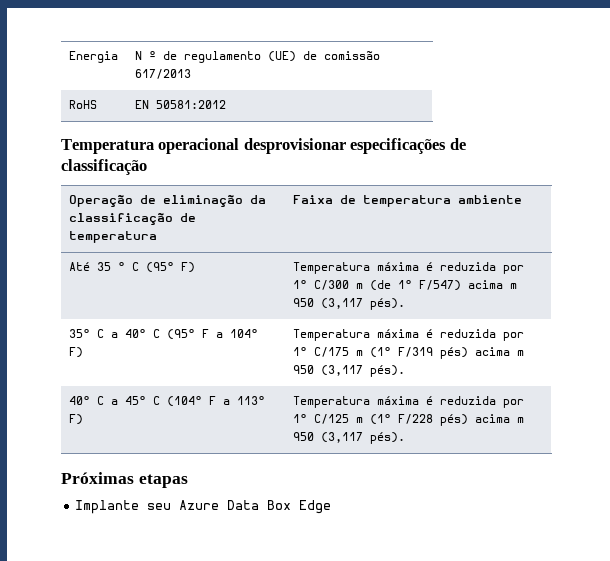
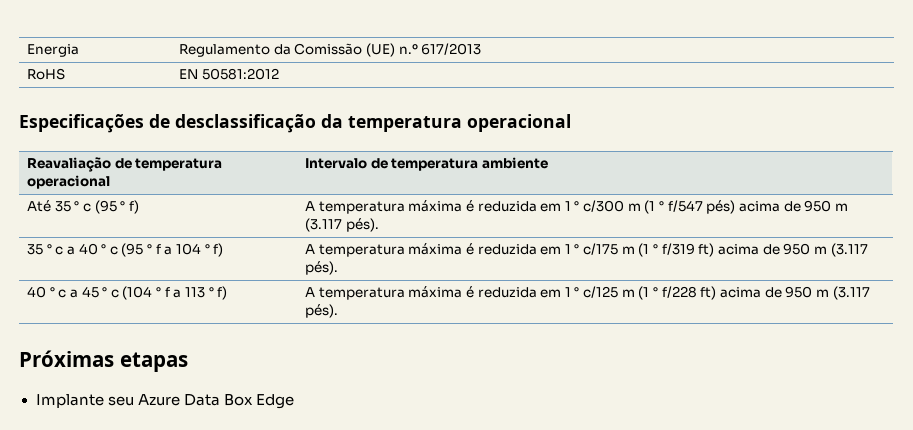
[135,51,381,63] [135,69,192,79] [69,100,98,109] [135,100,227,109] [61,138,466,154] [61,159,147,175] [69,195,267,207] [69,213,197,225] [69,231,158,243] [293,195,334,204] N º de regulamento (UE) de comissão 617/2013 // RoHS | EN 50581:2012 // Temperatura operacional desprovisionar especificações de classificação // Operação de eliminação da classificação de temperatura | Faixa -> [178,43,482,57] [26,68,65,80] [178,68,279,80] [19,114,571,133] [26,157,223,172] [26,175,110,189] [304,158,367,169] Regulamento da Comissão (UE) n.º 617/2013 // RoHS | EN 50581:2012 // Especificações de desclassificação da temperatura operacional // Reavaliação de temperatura operacional | Intervalo
[132,262,196,273] [293,262,525,274] [293,280,518,291] [293,298,406,310] [69,329,259,340] [69,347,84,358] [293,329,525,341] [293,347,525,359] [293,365,406,377] [69,396,266,407] [69,414,84,425] [293,396,525,408] [293,414,525,426] [293,432,364,443] C (95° F) | Temperatura máxima é reduzida por 1° C/300 m (de 1° F/547) acima m 950 (3,117 pés). // 35° C a 40° C (95° F a 104° F) | Temperatura máxima é reduzida por 1° C/175 m (1° F/319 pés) acima m 950 (3,117 pés). // 40° C a 45° C (104° F a 113° F) | Temperatura máxima é reduzida por 1° C/125 m (1° F/228 pés) acima m 950 (3,117 -> [82,200,139,214] [304,200,848,214] [304,218,379,232] [26,243,224,257] [304,243,868,257] [304,261,338,275] [26,286,228,300] [304,286,870,300] c (95 ° f) | A temperatura máxima é reduzida em 1 ° c/300 m (1 ° f/547 pés) acima de 950 m (3.117 pés). // 35 ° c a 40 ° c (95 ° f a 104 ° f) | A temperatura máxima é reduzida em 1 ° c/175 m (1 ° f/319 ft) acima de 950 m (3.117 pés). // 40 ° c a 45 ° c (104 ° f a 113 ° f) | A temperatura máxima é reduzida em 1 ° c/125 m (1 ° f/228 ft) acima de 950 m (3.117

